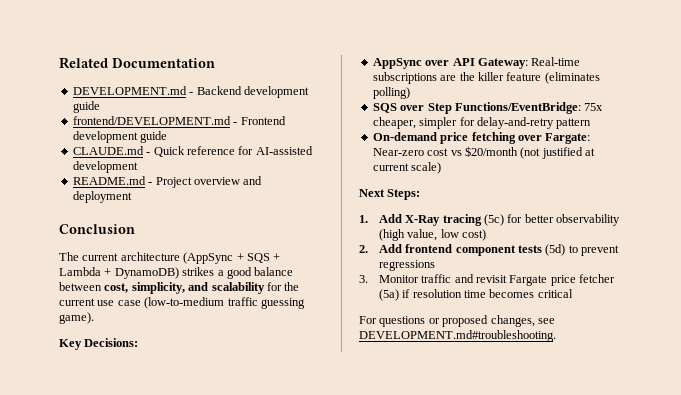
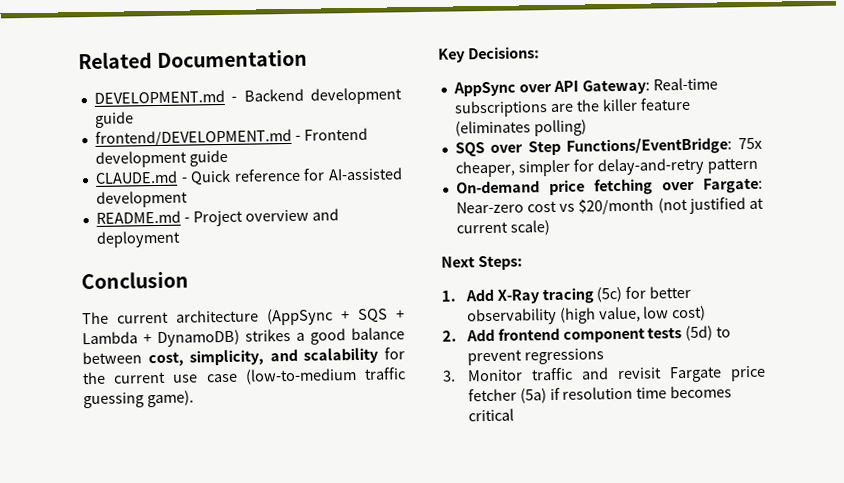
[359,315,555,327] [359,330,556,342] // For questions or proposed changes, see DEVELOPMENT.md#troubleshooting. -> (514, 415) none

